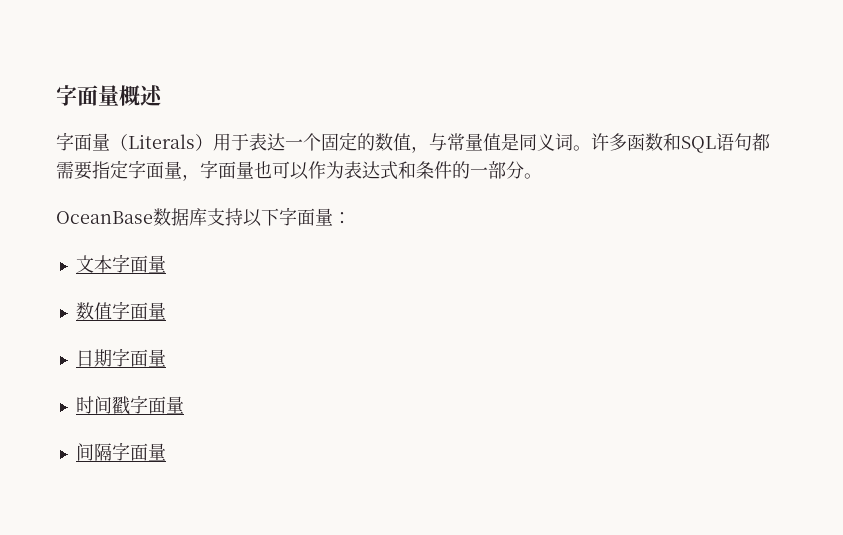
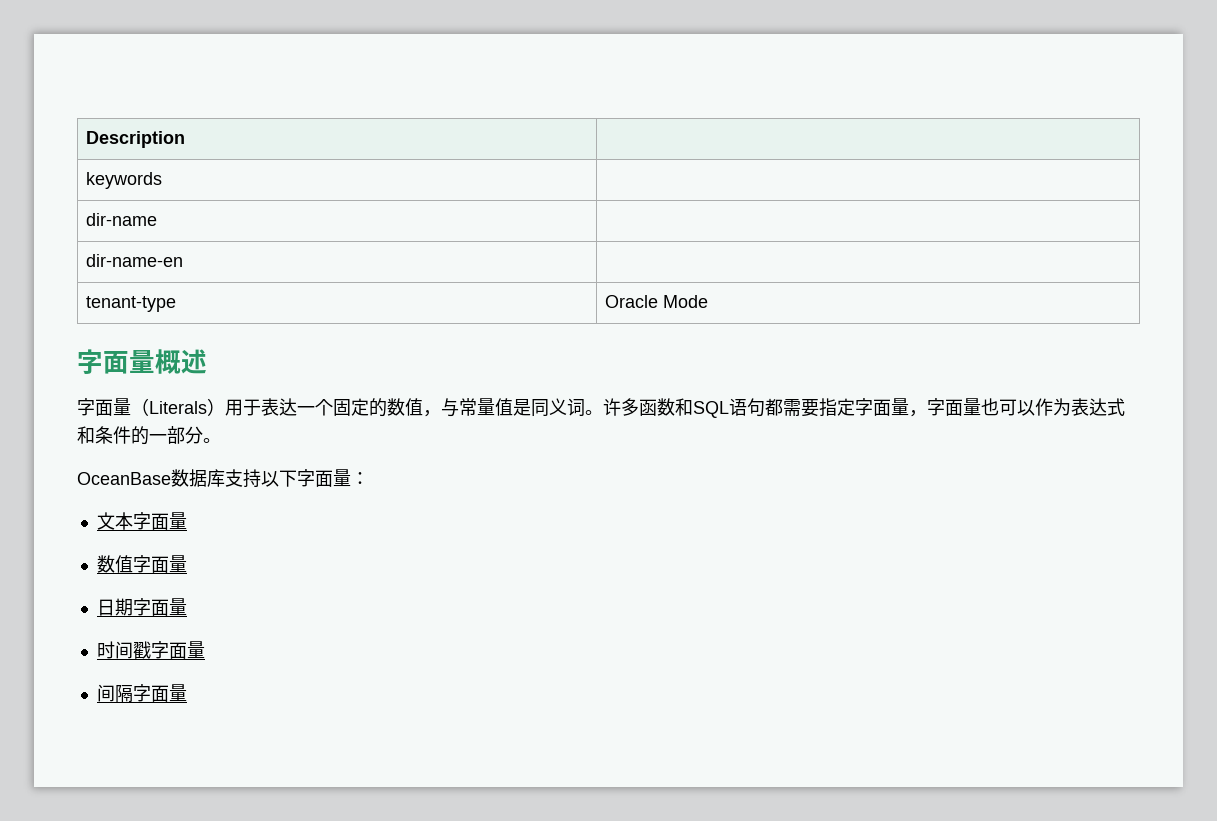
(56, 95) none -> [85,131,185,148] [85,172,162,189] [85,213,157,226] [85,254,183,267] [85,296,176,312] [604,295,708,308] Description | // keywords | // dir-name | // dir-name-en | // tenant-type | Oracle Mode //

